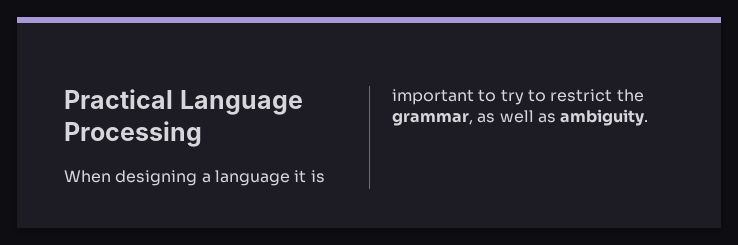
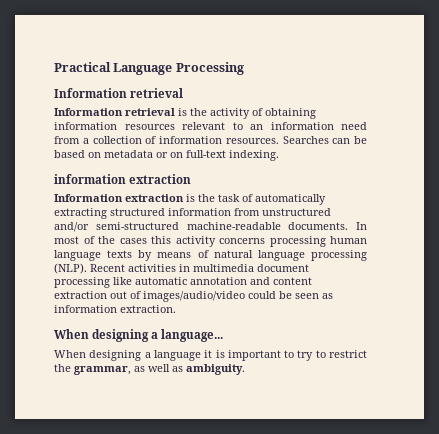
(202, 134) none -> [54,88,184,98] [54,108,316,119] [54,122,367,130] [54,136,367,144] [54,150,279,161] [54,174,192,184] [54,194,326,205] [54,208,331,219] [54,222,367,232] [54,236,367,247] [54,250,367,261] [54,263,309,274] [54,277,312,288] [54,291,333,302] [54,305,176,313] [54,329,224,342] // Information retrieval // Information retrieval is the activity of obtaining information resources relevant to an information need from a collection of information resources. Searches can be based on metadata or on full-text indexing. // information extraction // Information extraction is the task of automatically extracting structured information from unstructured and/or semi-structured machine-readable documents. In most of the cases this activity concerns processing human language texts by means of natural language processing (NLP). Recent activities in multimedia document processing like automatic annotation and content extraction out of images/audio/video could be seen as information extraction. // When designing a language...

